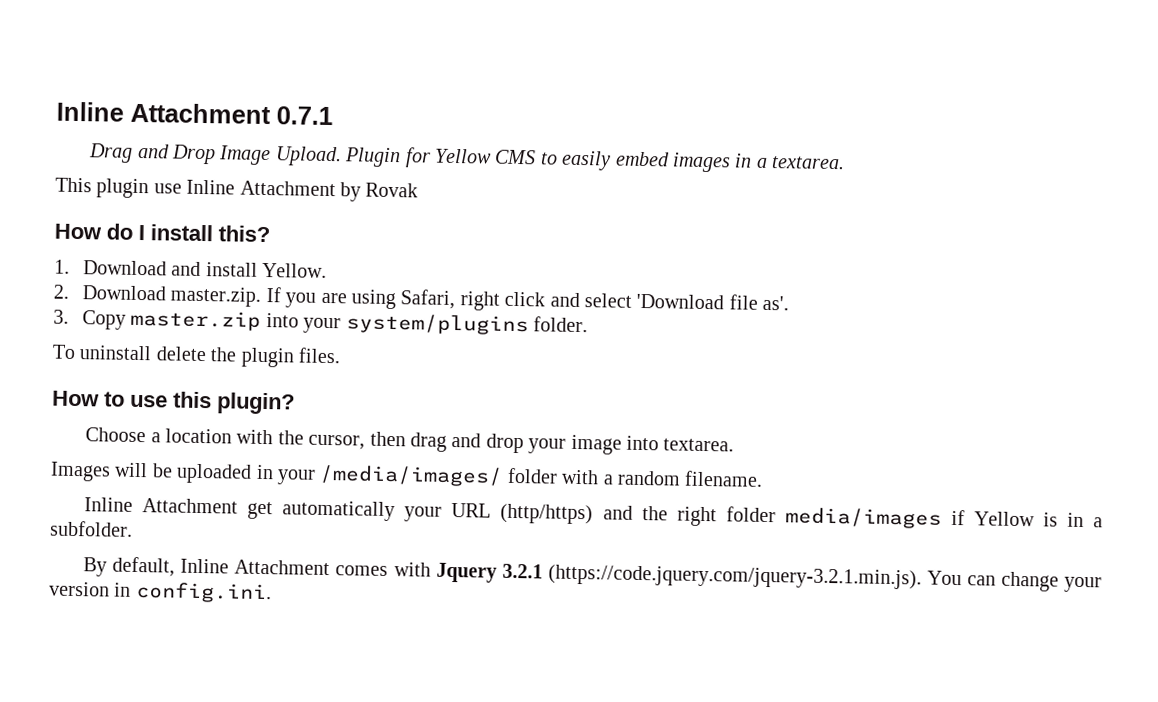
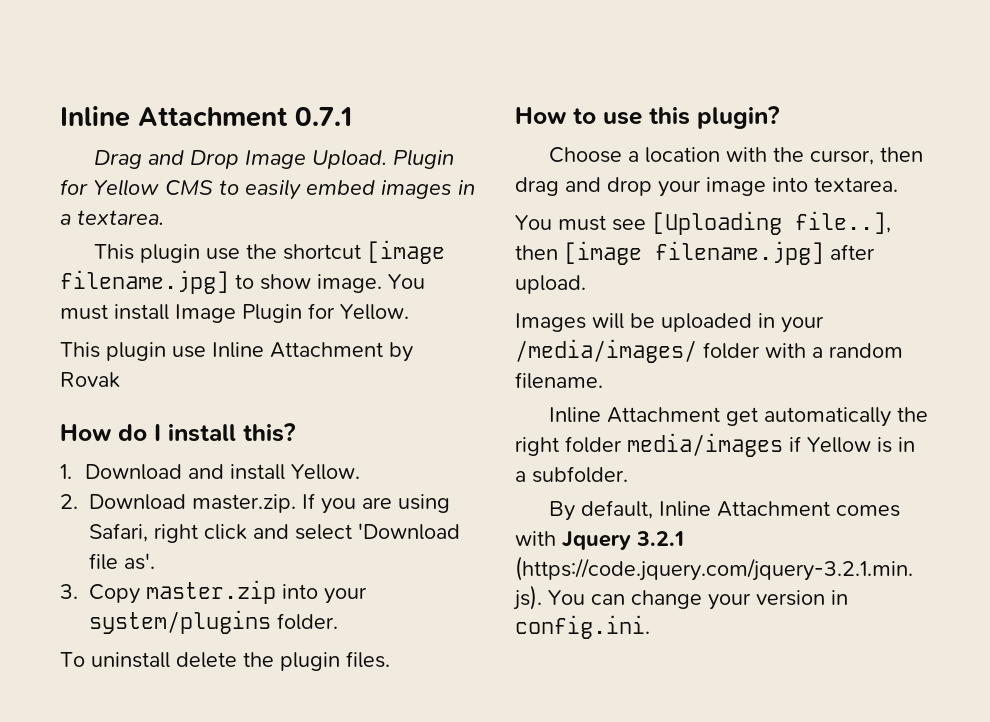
(846, 163) none -> [94,240,446,264] [60,270,425,294] [60,303,409,323] // This plugin use the shortcut [image filename.jpg] to show image. You must install Image Plugin for Yellow.
(735, 445) none -> [515,211,891,235] [515,241,875,265] [515,275,586,294] // You must see [Uploading file..], then [image filename.jpg] after upload.
[404,502,633,525] your URL (http/https) and -> (892, 417) none

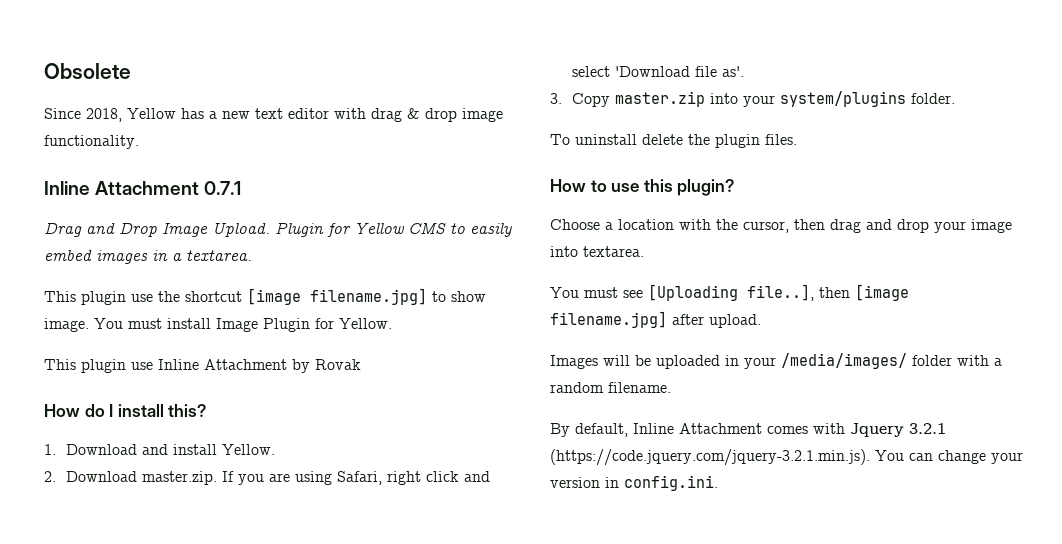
(60, 116) none -> [44,63,131,79] [44,108,503,122] [44,135,139,149] Obsolete // Since 2018, Yellow has a new text editor with drag & drop image functionality. //
[549,407,929,427] [515,433,915,457] [515,466,628,483] // Inline Attachment get automatically the right folder media/images if Yellow is in a subfolder. -> (671, 387) none

